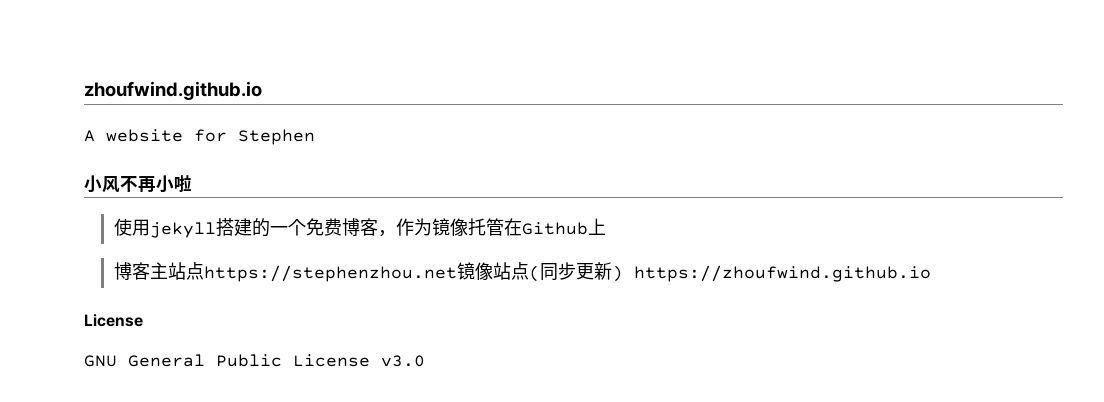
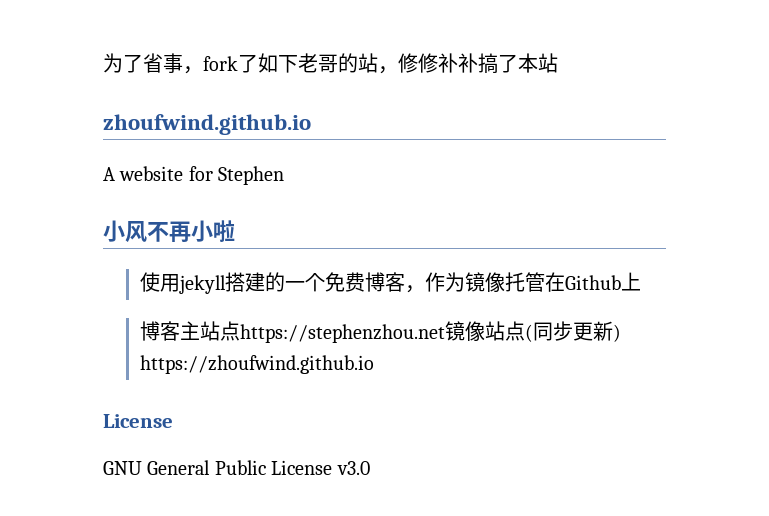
(84, 90) none -> [103,53,558,74] 为了省事，fork了如下老哥的站，修修补补搞了本站 //

